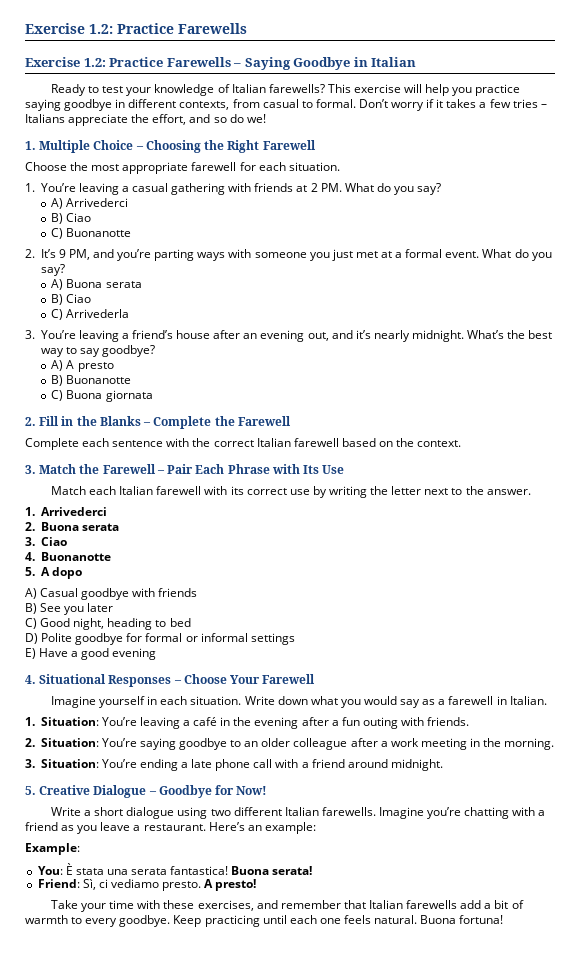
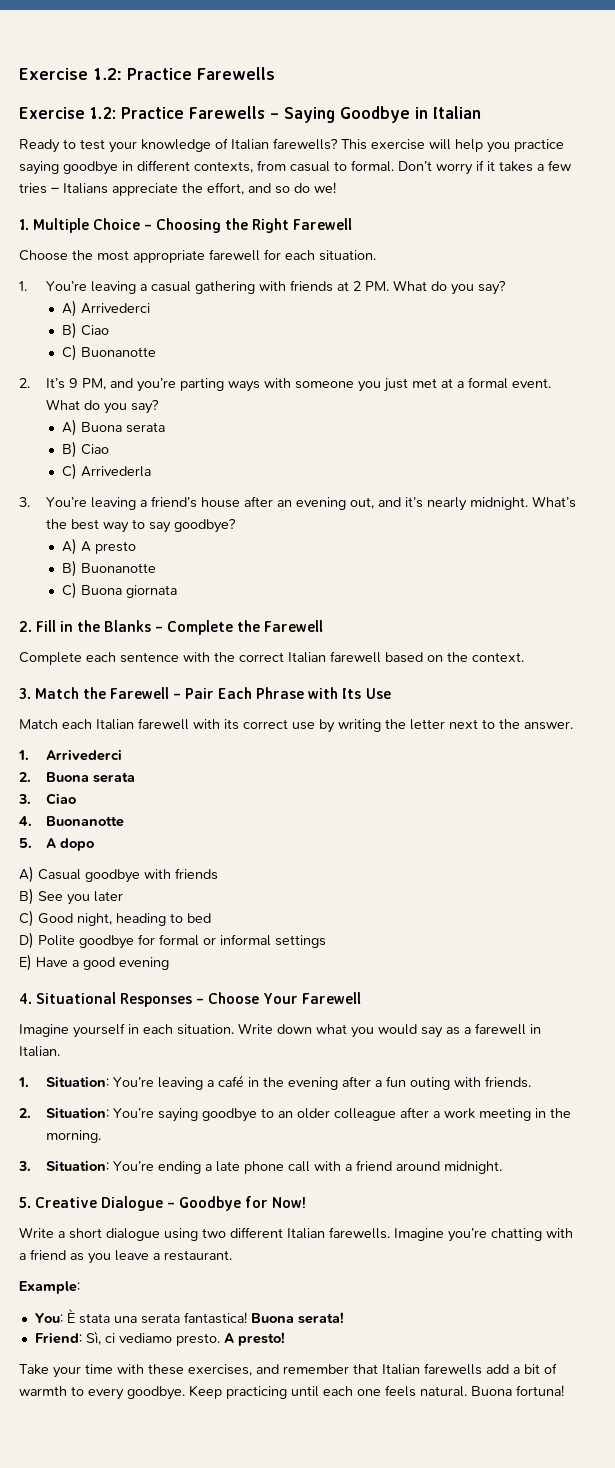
[208,822,316,834] Here’s an example: -> (232, 1255) none

